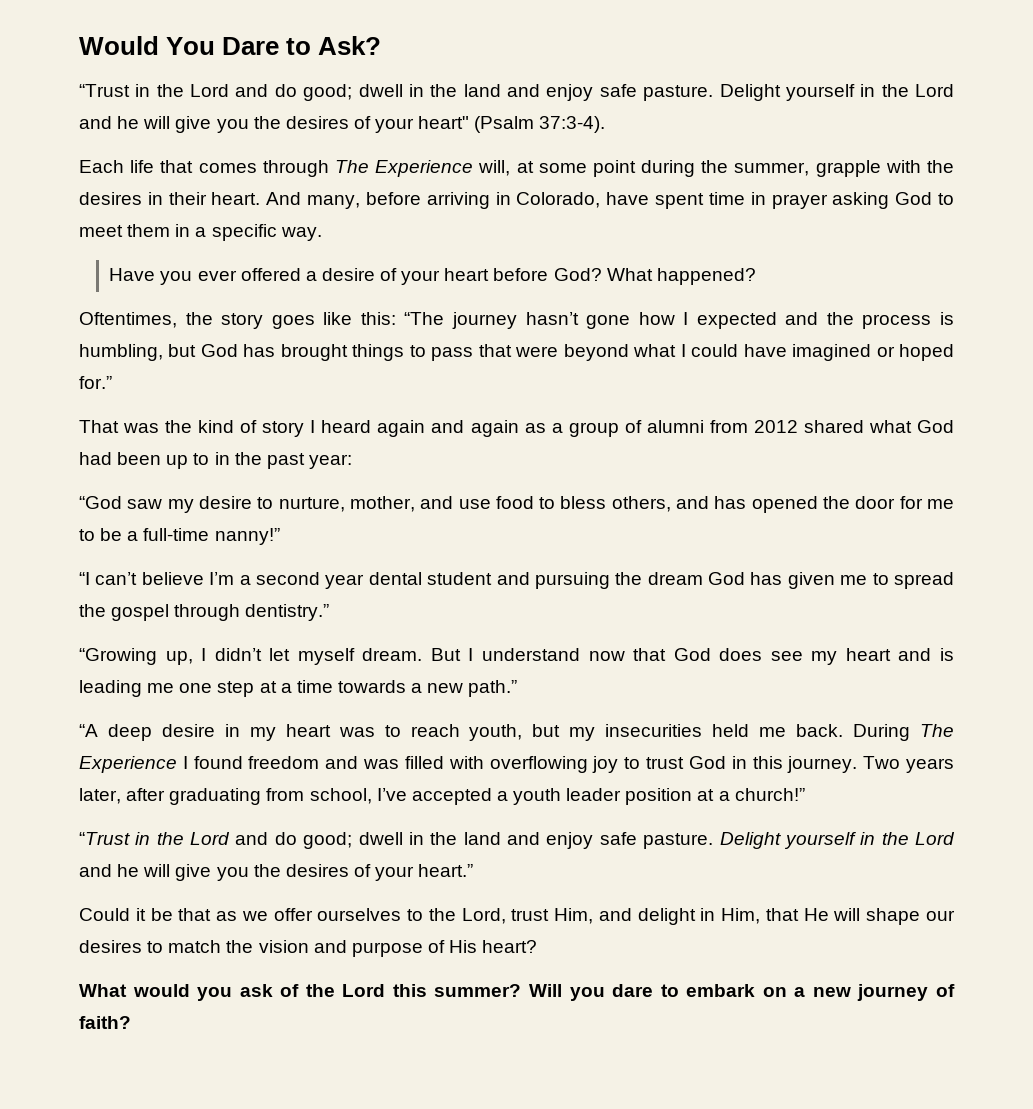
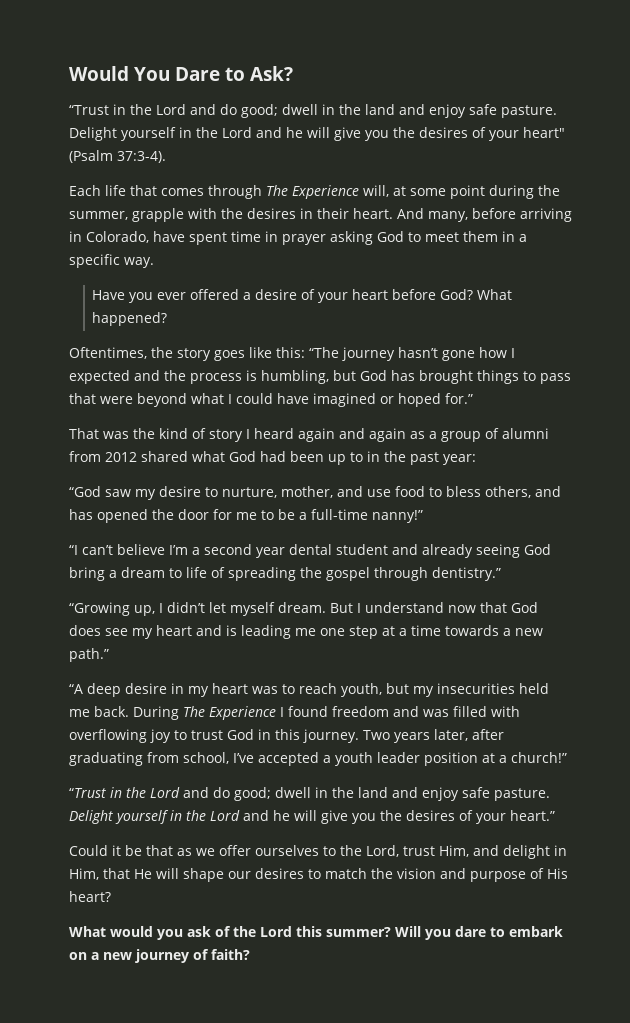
[534,572,955,589] pursuing the dream God has given me to spread -> [422,544,551,558] [69,567,296,581] already seeing God bring a dream to life of spreading

